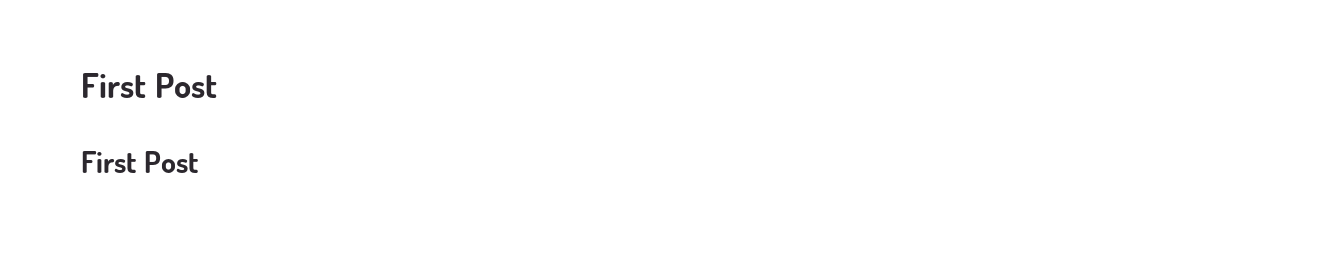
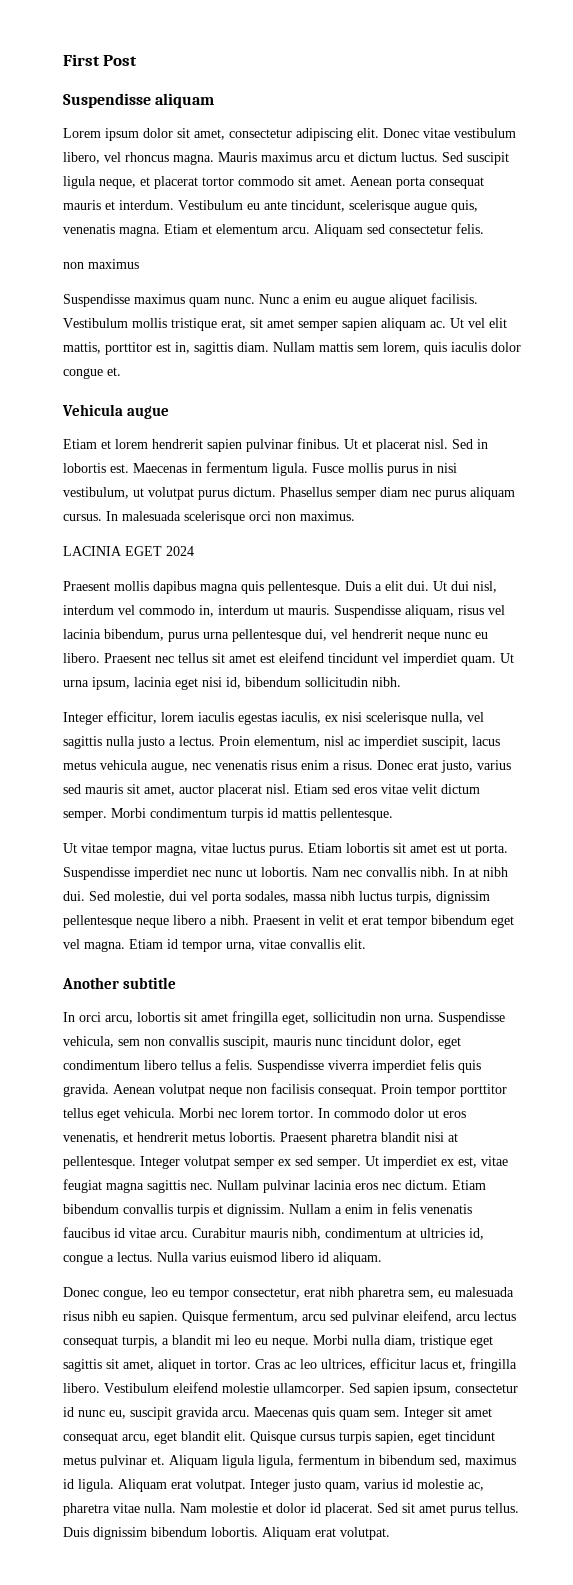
[81,151,199,173] First Post -> [63,93,215,108] [63,128,516,141] [63,152,509,165] [63,176,484,189] [63,200,478,213] [63,223,484,237] [63,259,139,269] [63,293,478,307] [63,318,507,331] [63,342,521,355] [63,367,121,379] [62,404,170,419] [63,438,488,452] [63,462,457,476] [63,487,515,500] [63,511,355,524] [63,546,194,556] [63,581,497,594] [63,605,505,618] [63,629,488,642] [63,652,514,666] [63,677,401,690] [63,711,484,725] [63,736,500,749] [63,760,511,773] [63,784,480,797] [63,808,393,821] [63,843,508,856] [63,867,508,880] [63,891,490,904] [63,915,514,928] [63,939,366,952] [62,977,177,989] [63,1011,505,1025] [63,1036,461,1049] [63,1059,481,1073] [63,1083,507,1097] [63,1108,466,1121] [63,1132,458,1145] [63,1156,508,1169] [63,1179,486,1193] [63,1203,472,1217] [63,1227,484,1240] [63,1252,382,1265] [63,1287,514,1300] [63,1310,516,1324] [63,1335,493,1348] [63,1358,517,1372] [63,1382,518,1396] [63,1407,492,1420] [63,1431,495,1444] [63,1454,516,1468] [63,1479,484,1492] [63,1503,519,1516] [63,1527,390,1540] Suspendisse aliquam // Lorem ipsum dolor sit amet, consectetur adipiscing elit. Donec vitae vestibulum libero, vel rhoncus magna. Mauris maximus arcu et dictum luctus. Sed suscipit ligula neque, et placerat tortor commodo sit amet. Aenean porta consequat mauris et interdum. Vestibulum eu ante tincidunt, scelerisque augue quis, venenatis magna. Etiam et elementum arcu. Aliquam sed consectetur felis. // non maximus // Suspendisse maximus quam nunc. Nunc a enim eu augue aliquet facilisis. Vestibulum mollis tristique erat, sit amet semper sapien aliquam ac. Ut vel elit mattis, porttitor est in, sagittis diam. Nullam mattis sem lorem, quis iaculis dolor congue et. // Vehicula augue // Etiam et lorem hendrerit sapien pulvinar finibus. Ut et placerat nisl. Sed in lobortis est. Maecenas in fermentum ligula. Fusce mollis purus in nisi vestibulum, ut volutpat purus dictum. Phasellus semper diam nec purus aliquam cursus. In malesuada scelerisque orci non maximus. // LACINIA EGET 2024 // Praesent mollis dapibus magna quis pellentesque. Duis a elit dui. Ut dui nisl, interdum vel commodo in, interdum ut mauris. Suspendisse aliquam, risus vel lacinia bibendum, purus urna pellentesque dui, vel hendrerit neque nunc eu libero. Praesent nec tellus sit amet est eleifend tincidunt vel imperdiet quam. Ut urna ipsum, lacinia eget nisi id, bibendum sollicitudin nibh. // Integer efficitur, lorem iaculis egestas iaculis, ex nisi scelerisque nulla, vel sagittis nulla justo a lectus. Proin elementum, nisl ac imperdiet suscipit, lacus metus vehicula augue, nec venenatis risus enim a risus. Donec erat justo, varius sed mauris sit amet, auctor placerat nisl. Etiam sed eros vitae velit dictum semper. Morbi condimentum turpis id mattis pellentesque. // Ut vitae tempor magna, vitae luctus purus. Etiam lobortis sit amet est ut porta. Suspendisse imperdiet nec nunc ut lobortis. Nam nec convallis nibh. In at nibh dui. Sed molestie, dui vel porta sodales, massa nibh luctus turpis, dignissim pellentesque neque libero a nibh. Praesent in velit et erat tempor bibendum eget vel magna. Etiam id tempor urna, vitae convallis elit. // Another subtitle // In orci arcu, lobortis sit amet fringilla eget, sollicitudin non urna. Suspendisse vehicula, sem non convallis suscipit, mauris nunc tincidunt dolor, eget condimentum libero tellus a felis. Suspendisse viverra imperdiet felis quis gravida. Aenean volutpat neque non facilisis consequat. Proin tempor porttitor tellus eget vehicula. Morbi nec lorem tortor. In commodo dolor ut eros venenatis, et hendrerit metus lobortis. Praesent pharetra blandit nisi at pellentesque. Integer volutpat semper ex sed semper. Ut imperdiet ex est, vitae feugiat magna sagittis nec. Nullam pulvinar lacinia eros nec dictum. Etiam bibendum convallis turpis et dignissim. Nullam a enim in felis venenatis faucibus id vitae arcu. Curabitur mauris nibh, condimentum at ultricies id, congue a lectus. Nulla varius euismod libero id aliquam. // Donec congue, leo eu tempor consectetur, erat nibh pharetra sem, eu malesuada risus nibh eu sapien. Quisque fermentum, arcu sed pulvinar eleifend, arcu lectus consequat turpis, a blandit mi leo eu neque. Morbi nulla diam, tristique eget sagittis sit amet, aliquet in tortor. Cras ac leo ultrices, efficitur lacus et, fringilla libero. Vestibulum eleifend molestie ullamcorper. Sed sapien ipsum, consectetur id nunc eu, suscipit gravida arcu. Maecenas quis quam sem. Integer sit amet consequat arcu, eget blandit elit. Quisque cursus turpis sapien, eget tincidunt metus pulvinar et. Aliquam ligula ligula, fermentum in bibendum sed, maximus id ligula. Aliquam erat volutpat. Integer justo quam, varius id molestie ac, pharetra vitae nulla. Nam molestie et dolor id placerat. Sed sit amet purus tellus. Duis dignissim bibendum lobortis. Aliquam erat volutpat.

